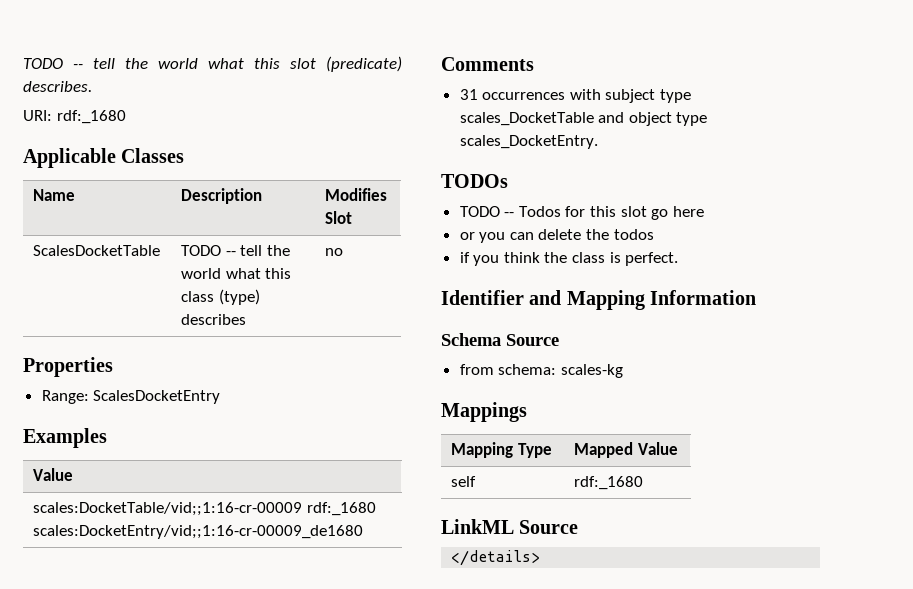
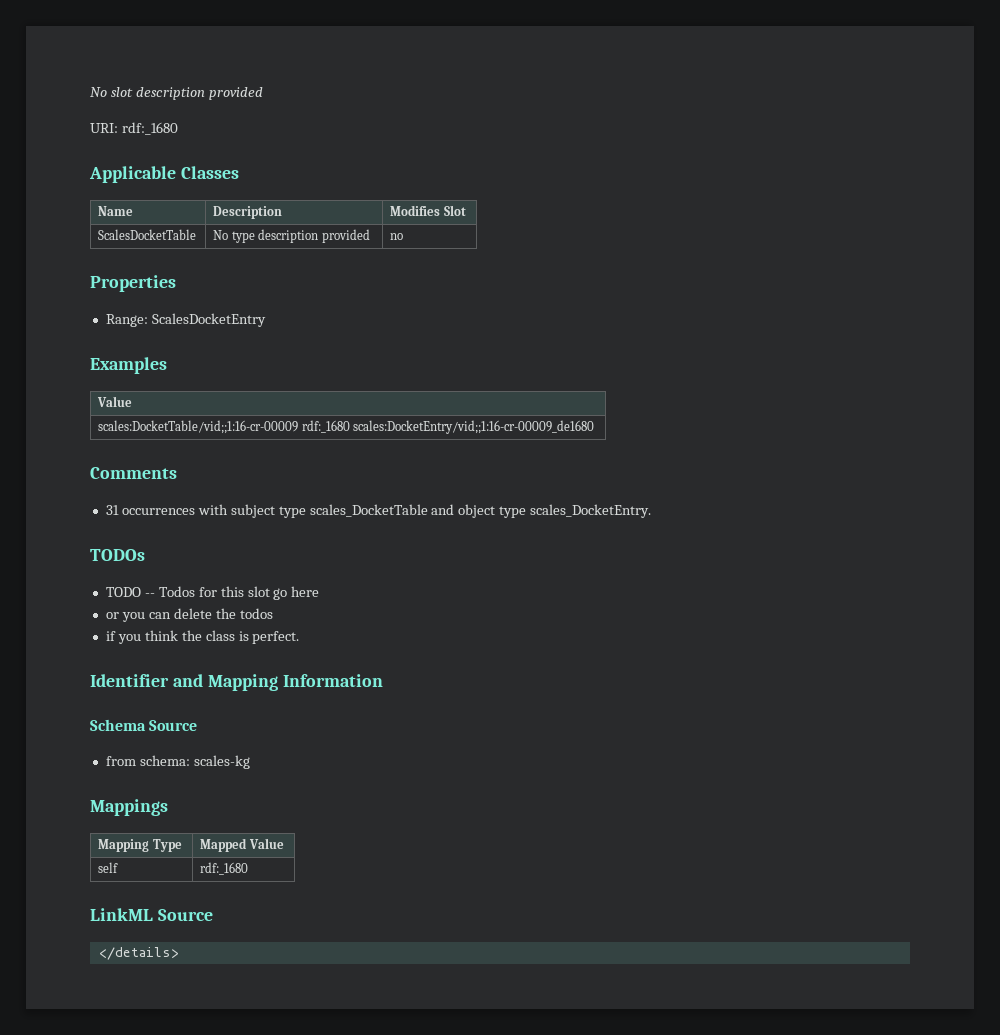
[23,56,402,72] [23,81,92,92] TODO -- tell the world what this slot (predicate) describes. -> [90,87,263,100] No slot description provided
[181,245,290,256] [181,268,292,279] [181,289,260,305] [181,314,247,325] TODO -- tell the world what this class (type) describes -> [213,229,370,243] No type description provided

